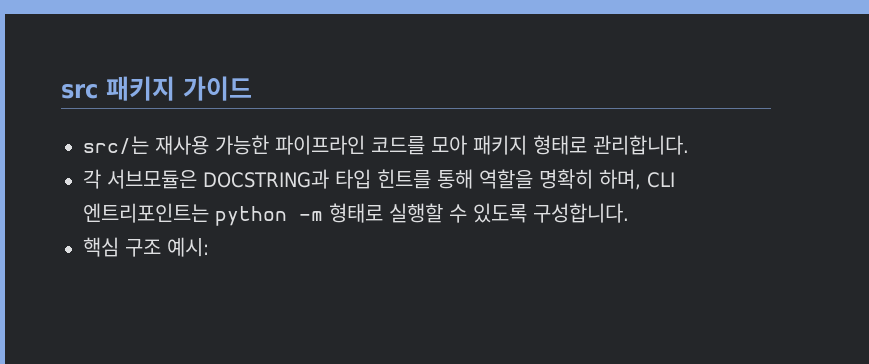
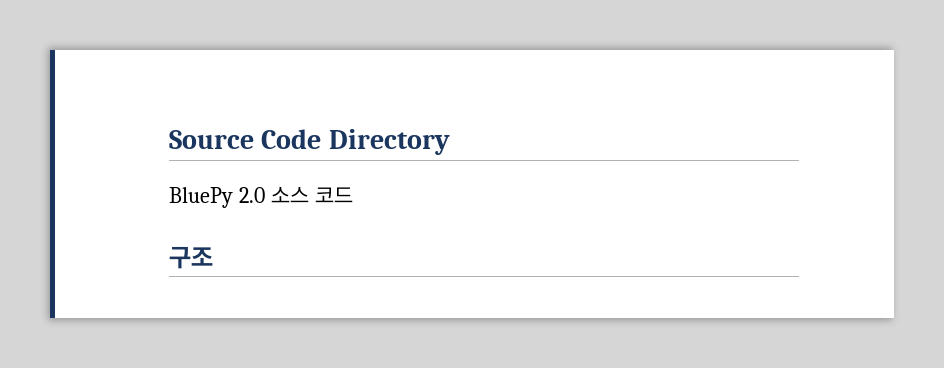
[61,76,252,101] [83,135,689,155] [83,169,675,190] [83,203,629,226] [83,237,209,257] src 패키지 가이드 // src/는 재사용 가능한 파이프라인 코드를 모아 패키지 형태로 관리합니다. // 각 서브모듈은 DOCSTRING과 타입 힌트를 통해 역할을 명확히 하며, CLI 엔트리포인트는 python -m 형태로 실행할 수 있도록 구성합니다. // 핵심 구조 예시: -> [169,129,450,155] [169,186,353,208] [169,246,213,269] Source Code Directory // BluePy 2.0 소스 코드 // 구조

